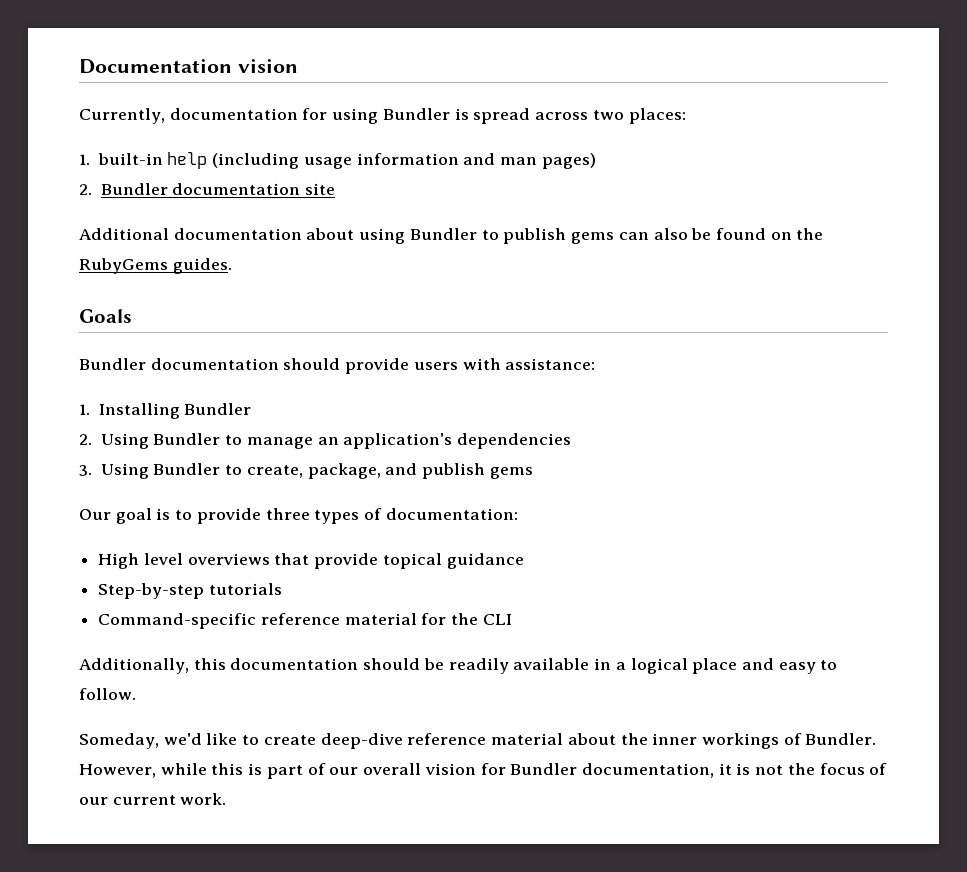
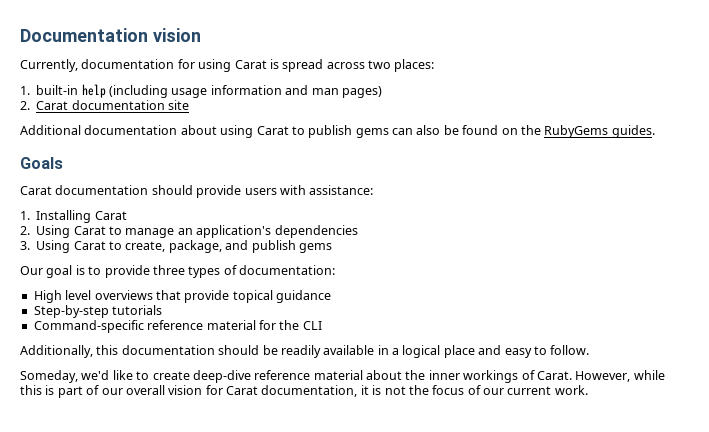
[382,108,450,120] Bundler -> [234,60,267,69] Carat
[100,183,168,195] Bundler -> [36,101,69,110] Carat
[409,228,477,240] Bundler -> [256,126,289,135] Carat
[79,358,146,370] Bundler -> [20,186,52,195] Carat
[184,403,252,415] Bundler -> [94,211,127,220] Carat
[153,433,221,445] Bundler -> [73,226,106,235] Carat
[153,463,221,475] Bundler -> [73,241,106,250] Carat
[805,733,877,745] Bundler. -> [536,371,572,380] Carat.
[510,763,578,775] Bundler -> [226,386,258,395] Carat

